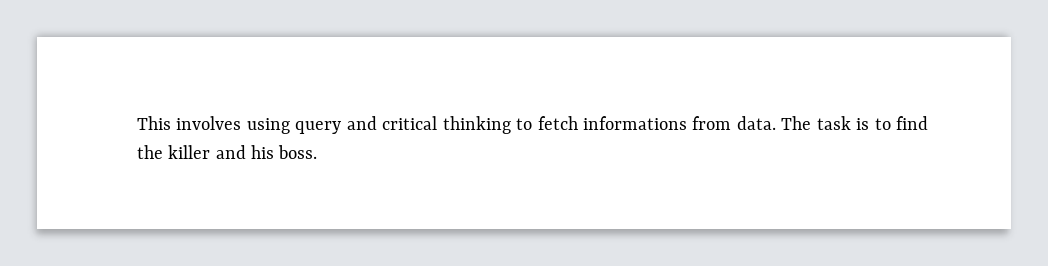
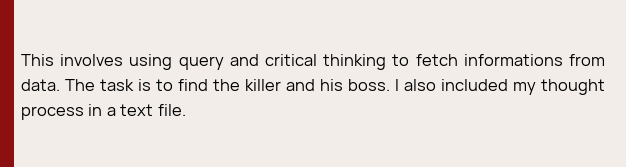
(318, 152) none -> [395,79,605,95] [21,104,186,120] I also included my thought process in a text file.

